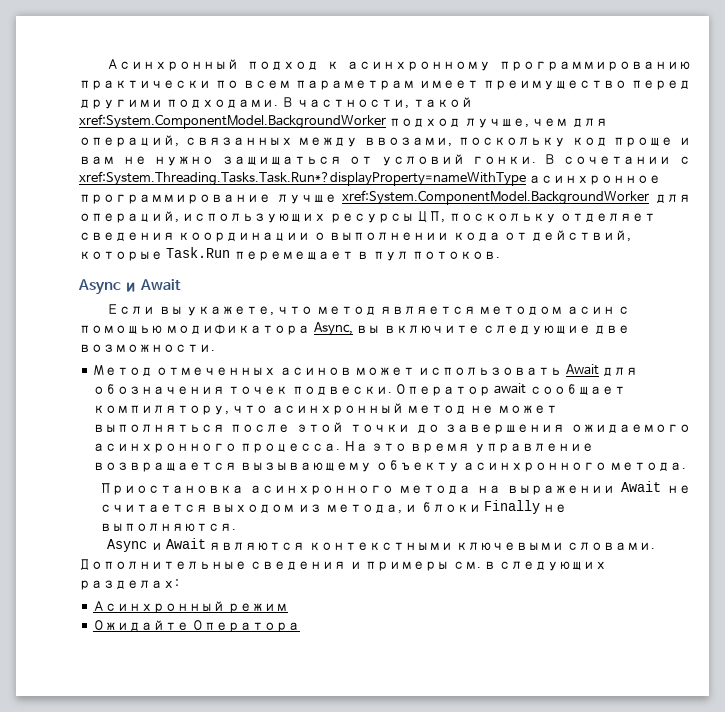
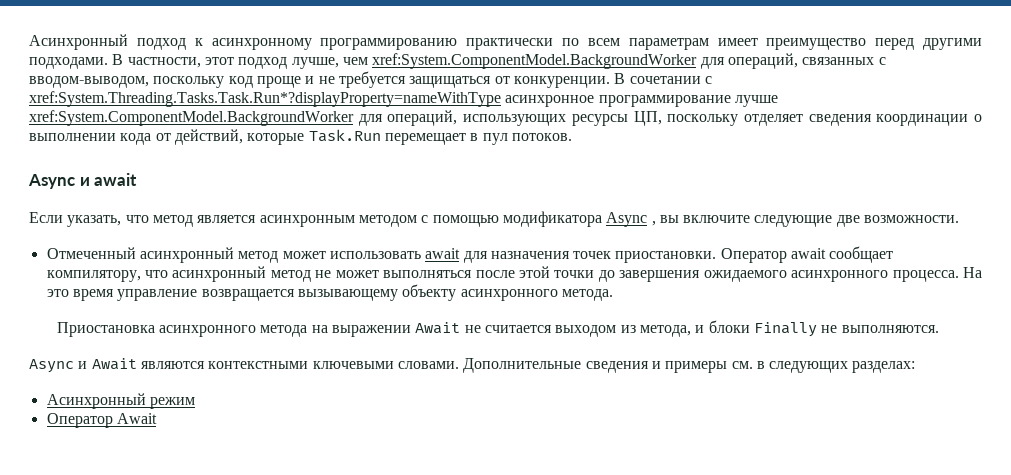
[412,97,473,107] [79,114,386,129] такой xref:System.ComponentModel.BackgroundWorker -> [204,57,234,65] этот
(569, 122) none -> [372,53,698,69] xref:System.ComponentModel.BackgroundWorker
[298,137,453,147] между ввозами, -> [878,57,886,65] [29,76,149,88] с вводом-выводом,
[79,154,537,166] вам не нужно защищаться от условий гонки. -> [318,71,610,88] не требуется защищаться от конкуренции.
[139,279,181,291] Await -> [94,173,138,186] await
[158,306,274,316] вы укажете, -> [67,215,122,227] указать,
[479,306,615,315] методом асин -> [259,215,417,227] асинхронным методом
[313,322,353,336] Async, -> [606,212,656,227] Async ,
[92,364,638,376] [92,384,392,395] Метод отмеченных асинов может использовать Await для обозначения точек подвески. -> [46,247,717,263] Отмеченный асинхронный метод может использовать await для назначения точек приостановки.
[92,620,301,632] Ожидайте Оператора -> [46,413,157,428] Оператор Await

